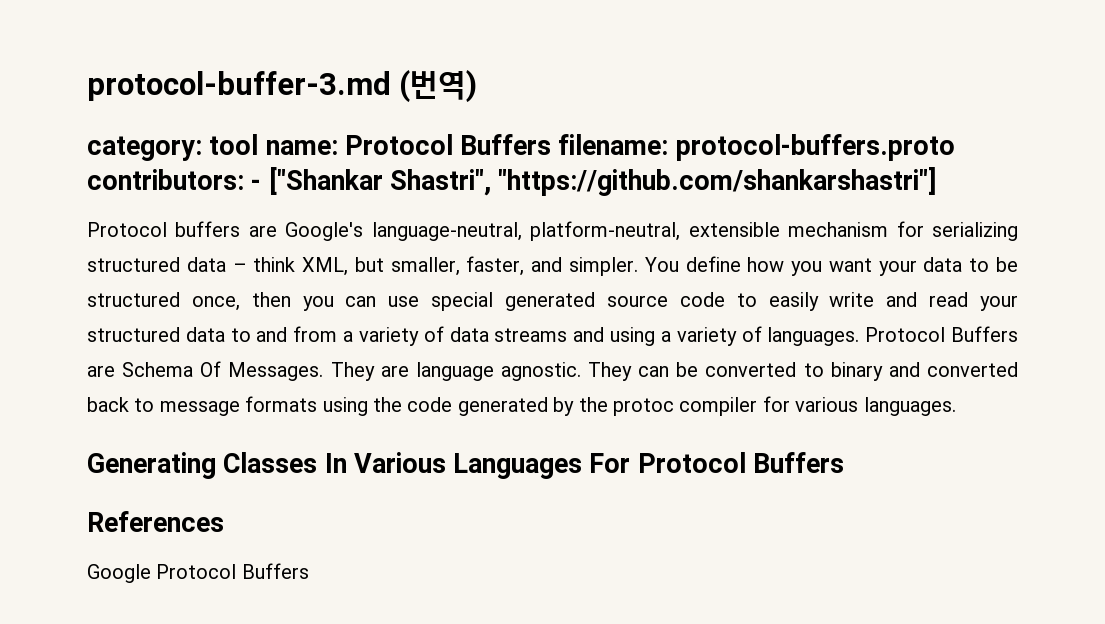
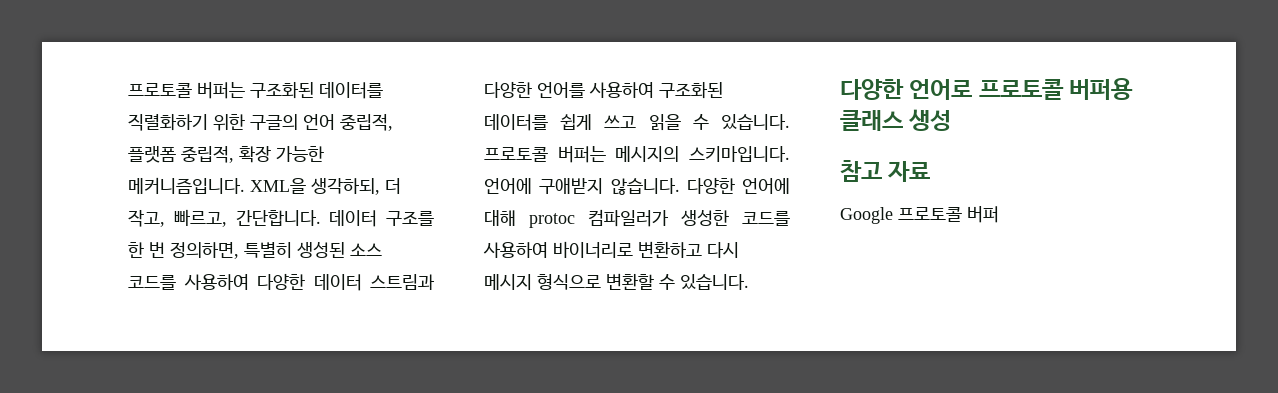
[87,70,478,103] [87,134,955,161] [87,167,937,196] [87,221,1019,241] [87,256,1019,276] [87,292,1019,311] [87,326,1019,346] [87,361,1018,381] [87,396,956,416] [87,452,845,479] [87,511,224,532] protocol-buffer-3.md (번역) // category: tool name: Protocol Buffers filename: protocol-buffers.proto contributors: - ["Shankar Shastri", "https://github.com/shankarshastri"] // Protocol buffers are Google's language-neutral, platform-neutral, extensible mechanism for serializing structured data – think XML, but smaller, faster, and simpler. You define how you want your data to be structured once, then you can use special generated source code to easily write and read your structured data to and from a variety of data streams and using a variety of languages. Protocol Buffers are Schema Of Messages. They are language agnostic. They can be converted to binary and converted back to message formats using the code generated by the protoc compiler for various languages. // Generating Classes In Various Languages For Protocol Buffers // References -> [128,81,383,99] [128,113,393,131] [128,146,324,163] [128,177,401,195] [128,209,434,227] [128,242,382,259] [128,273,435,291] [484,81,723,99] [484,114,790,131] [484,146,790,163] [484,177,790,195] [484,209,790,228] [483,241,739,258] [484,273,749,290] [840,78,1134,100] [840,109,952,131] [840,160,931,182] 프로토콜 버퍼는 구조화된 데이터를 직렬화하기 위한 구글의 언어 중립적, 플랫폼 중립적, 확장 가능한 메커니즘입니다. XML을 생각하되, 더 작고, 빠르고, 간단합니다. 데이터 구조를 한 번 정의하면, 특별히 생성된 소스 코드를 사용하여 다양한 데이터 스트림과 다양한 언어를 사용하여 구조화된 데이터를 쉽게 쓰고 읽을 수 있습니다. 프로토콜 버퍼는 메시지의 스키마입니다. 언어에 구애받지 않습니다. 다양한 언어에 대해 protoc 컴파일러가 생성한 코드를 사용하여 바이너리로 변환하고 다시 메시지 형식으로 변환할 수 있습니다. // 다양한 언어로 프로토콜 버퍼용 클래스 생성 // 참고 자료
[156,563,309,579] Protocol Buffers -> [898,206,999,223] 프로토콜 버퍼

